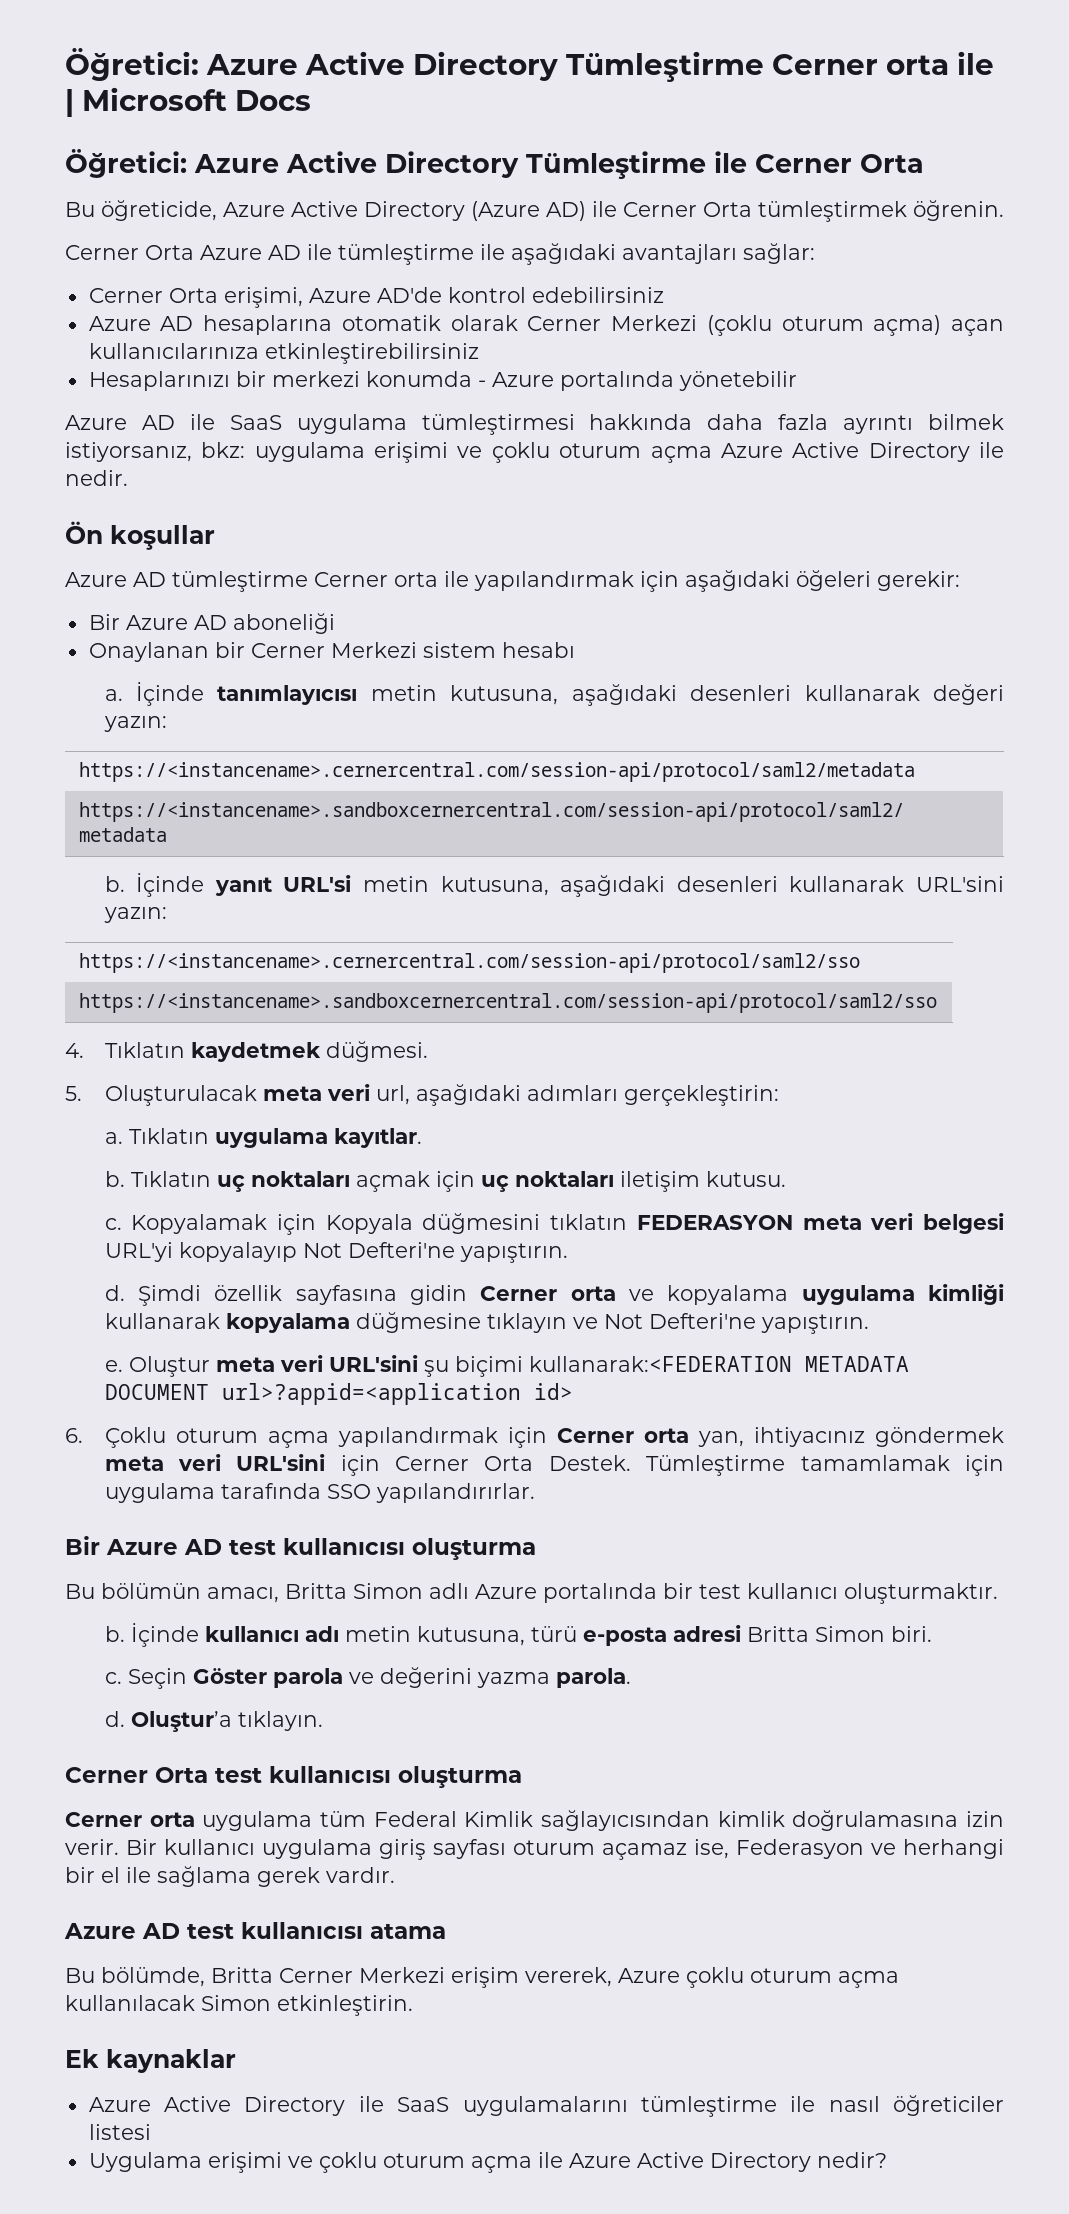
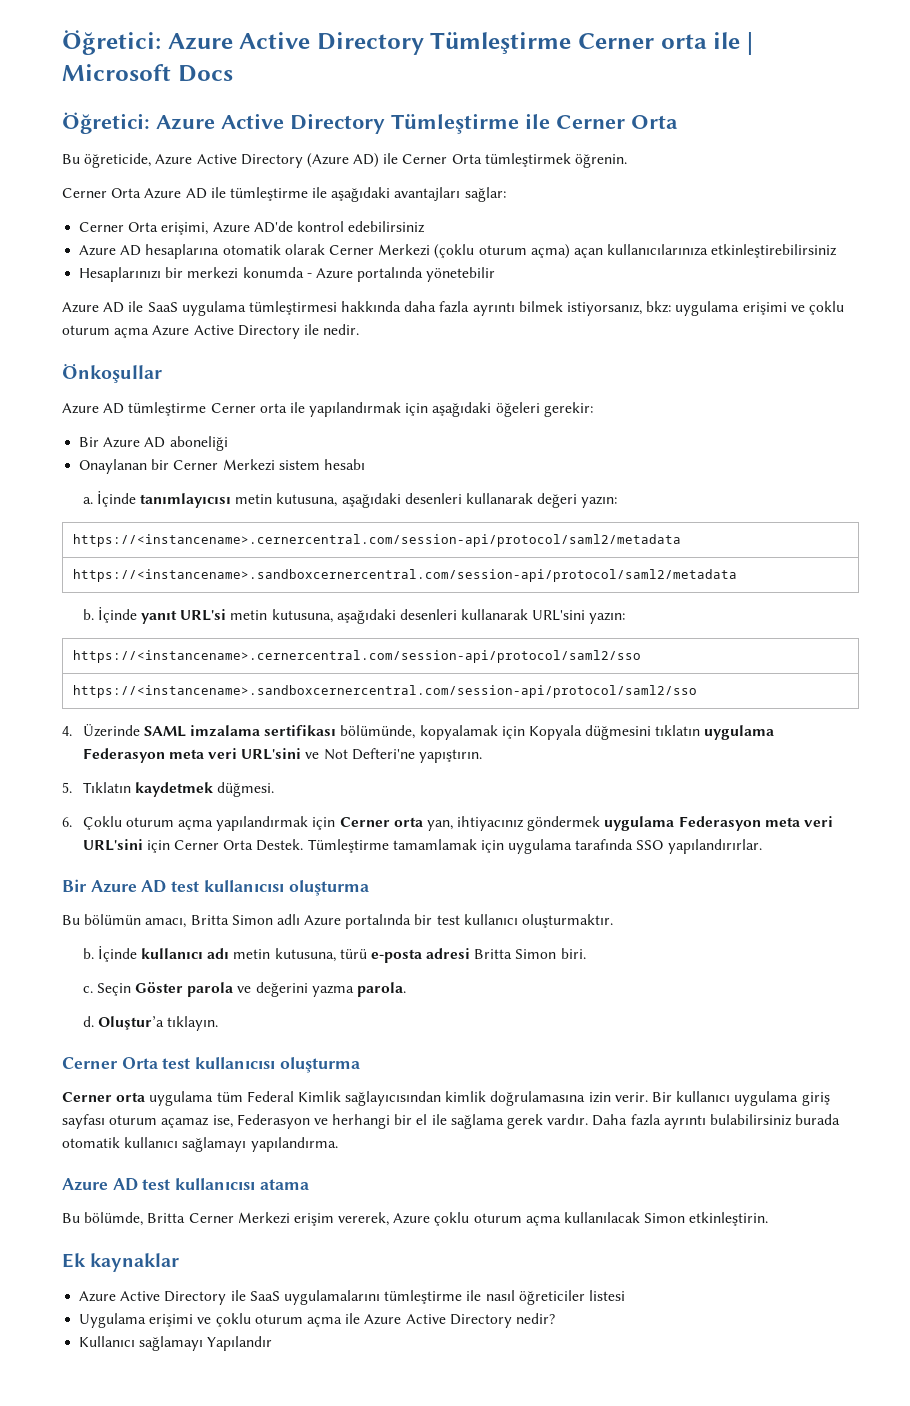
[65,521,215,550] Ön koşullar -> [62,364,162,383] Önkoşullar
[104,1041,428,1062] [65,1084,779,1106] [104,1128,422,1148] [104,1171,786,1192] [104,1213,1004,1235] [104,1242,568,1263] [104,1284,1004,1306] [104,1312,869,1334] [104,1355,909,1377] [104,1383,573,1405] Tıklatın kaydetmek düğmesi. // 5. Oluşturulacak meta veri url, aşağıdaki adımları gerçekleştirin: // a. Tıklatın uygulama kayıtlar. // b. Tıklatın uç noktaları açmak için uç noktaları iletişim kutusu. // c. Kopyalamak için Kopyala düğmesini tıklatın FEDERASYON meta veri belgesi URL'yi kopyalayıp Not Defteri'ne yapıştırın. // d. Şimdi özellik sayfasına gidin Cerner orta ve kopyalama uygulama kimliği kullanarak kopyalama düğmesine tıklayın ve Not Defteri'ne yapıştırın. // e. Oluştur meta veri URL'sini şu biçimi kullanarak:<FEDERATION METADATA DOCUMENT url>?appid=<application id> -> [82,724,775,740] [82,748,482,763] [62,782,274,797] Üzerinde SAML imzalama sertifikası bölümünde, kopyalamak için Kopyala düğmesini tıklatın uygulama Federasyon meta veri URL'sini ve Not Defteri'ne yapıştırın. // 5. Tıklatın kaydetmek düğmesi.
(1005, 1437) none -> [604,816,761,831] uygulama Federasyon
(395, 1875) none -> [592,1114,841,1129] [62,1137,338,1152] Daha fazla ayrıntı bulabilirsiniz burada otomatik kullanıcı sağlamayı yapılandırma.
(887, 2160) none -> [79,1336,273,1351] // Kullanıcı sağlamayı Yapılandır

